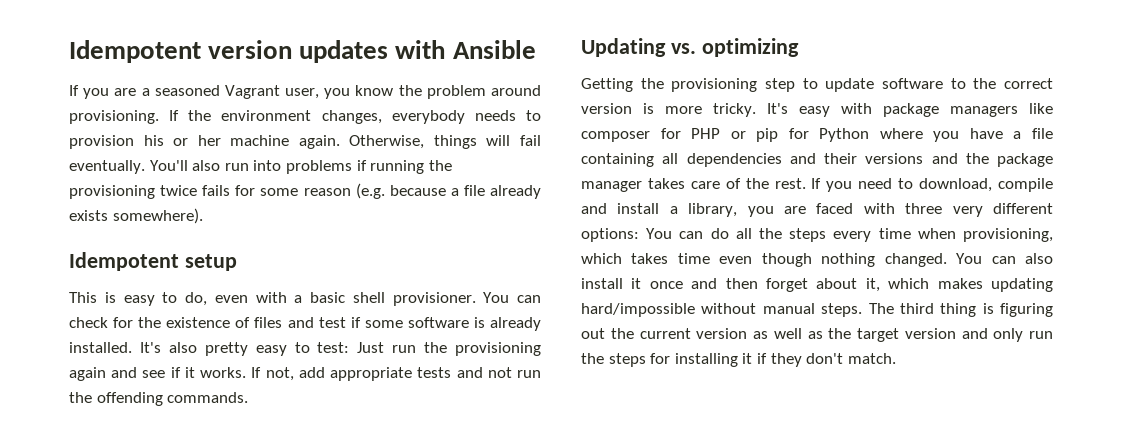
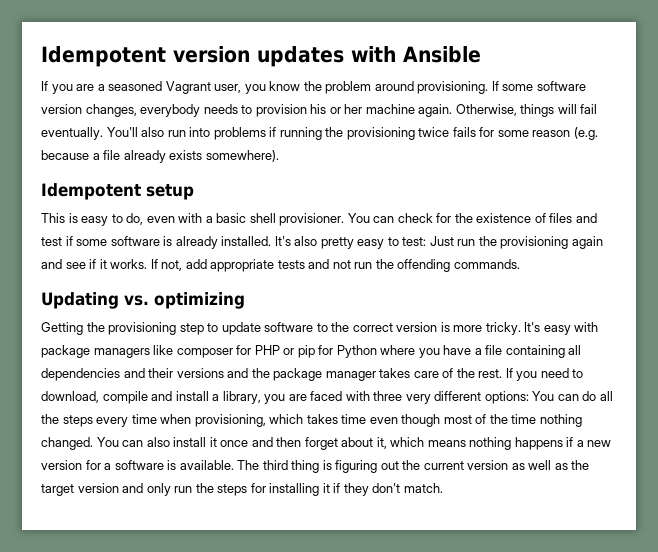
[188,110,312,121] the environment -> [502,81,586,91] [41,104,82,114] some software version
(812, 260) none -> [443,414,537,424] most of the time
[937,278,1053,292] [581,303,863,317] makes updating hard/impossible without manual steps. -> [427,437,612,450] [41,460,234,470] means nothing happens if a new version for a software is available.

